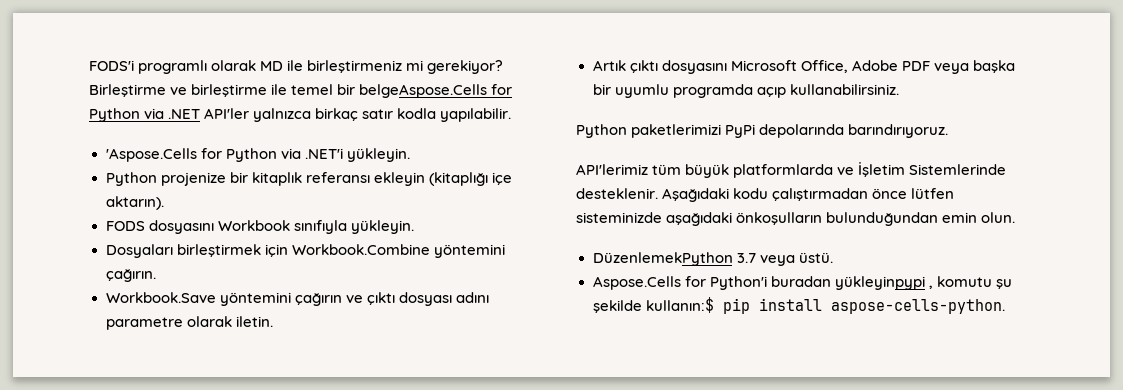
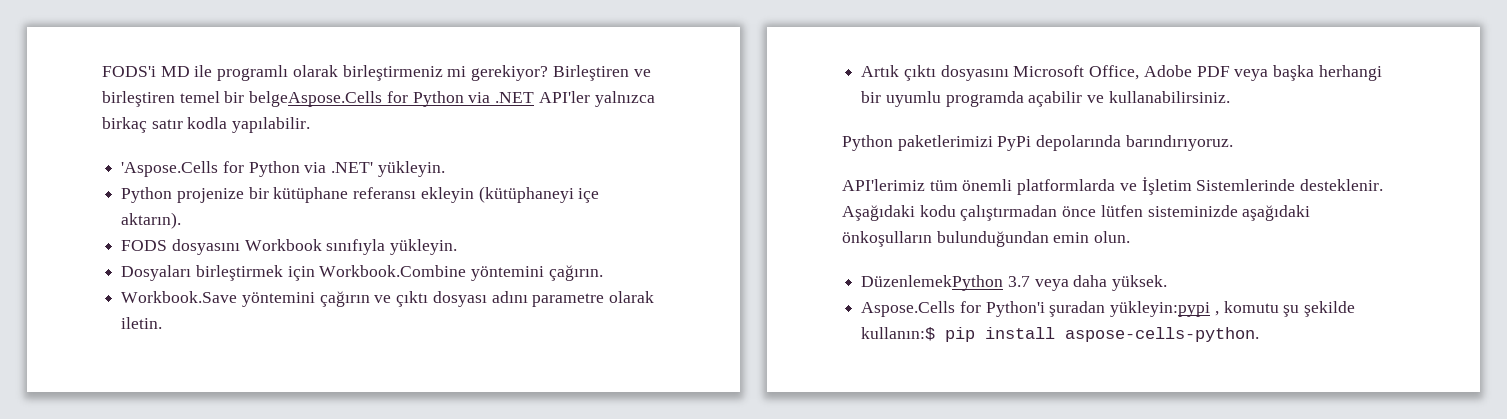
[138,60,504,74] [89,84,288,97] programlı olarak MD ile birleştirmeniz mi gerekiyor? Birleştirme ve birleştirme ile -> [160,65,651,81] [102,91,175,107] MD ile programlı olarak birleştirmeniz mi gerekiyor? Birleştiren ve birleştiren
[304,148,343,159] .NET'i -> [331,162,374,173] .NET'
[251,172,302,186] kitaplık -> [273,187,349,203] kütüphane
[428,172,488,186] (kitaplığı -> [478,186,574,203] (kütüphaneyi
(1015, 66) none -> [1318,65,1382,81] herhangi
[756,87,786,98] açıp -> [1028,91,1105,107] açabilir ve
[685,164,730,178] büyük -> [962,179,1013,191] önemli
[798,252,833,263] üstü. -> [1073,275,1168,291] daha yüksek.
[770,276,925,290] buradan yükleyinpypi -> [1049,301,1211,317] şuradan yükleyin:pypi

